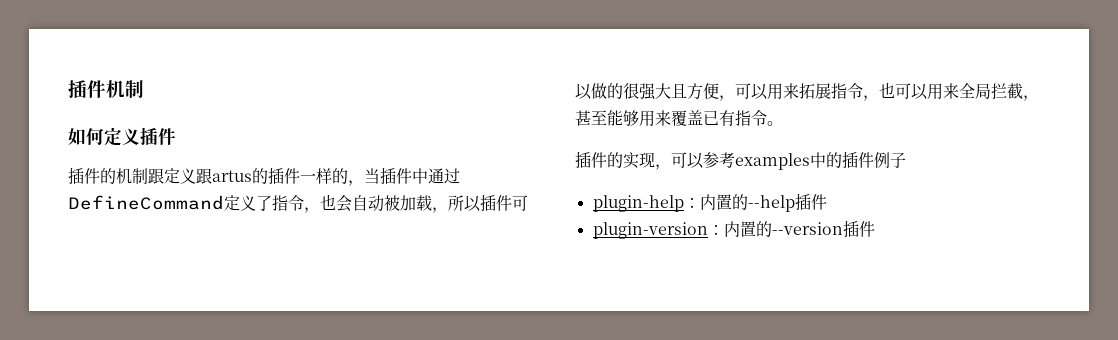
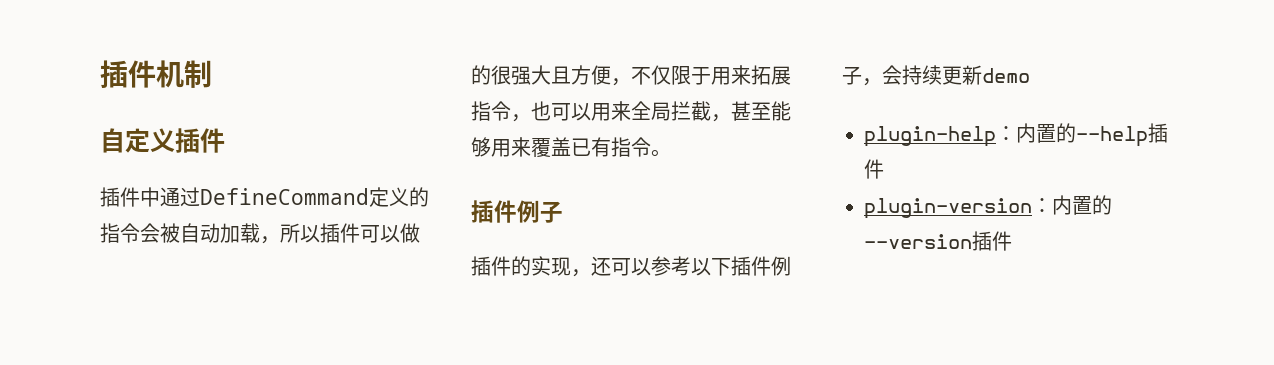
[68,128,104,145] 如何 -> [100,128,125,153] 自
[100,167,460,186] [68,194,400,213] 的机制跟定义跟artus的插件一样的，当插件中通过DefineCommand定义了指令，也会自动被 -> [140,187,429,207] [100,223,220,243] 中通过DefineCommand定义的指令会被自动
[735,83,768,100] 可以 -> [631,65,711,85] 不仅限于
(783, 123) none -> [471,200,563,223] // 插件例子
(671, 167) none -> [591,256,611,276] 还
[735,151,906,170] examples中的插件例子 -> [691,256,791,276] [842,65,1030,86] 以下插件例子，会持续更新demo

